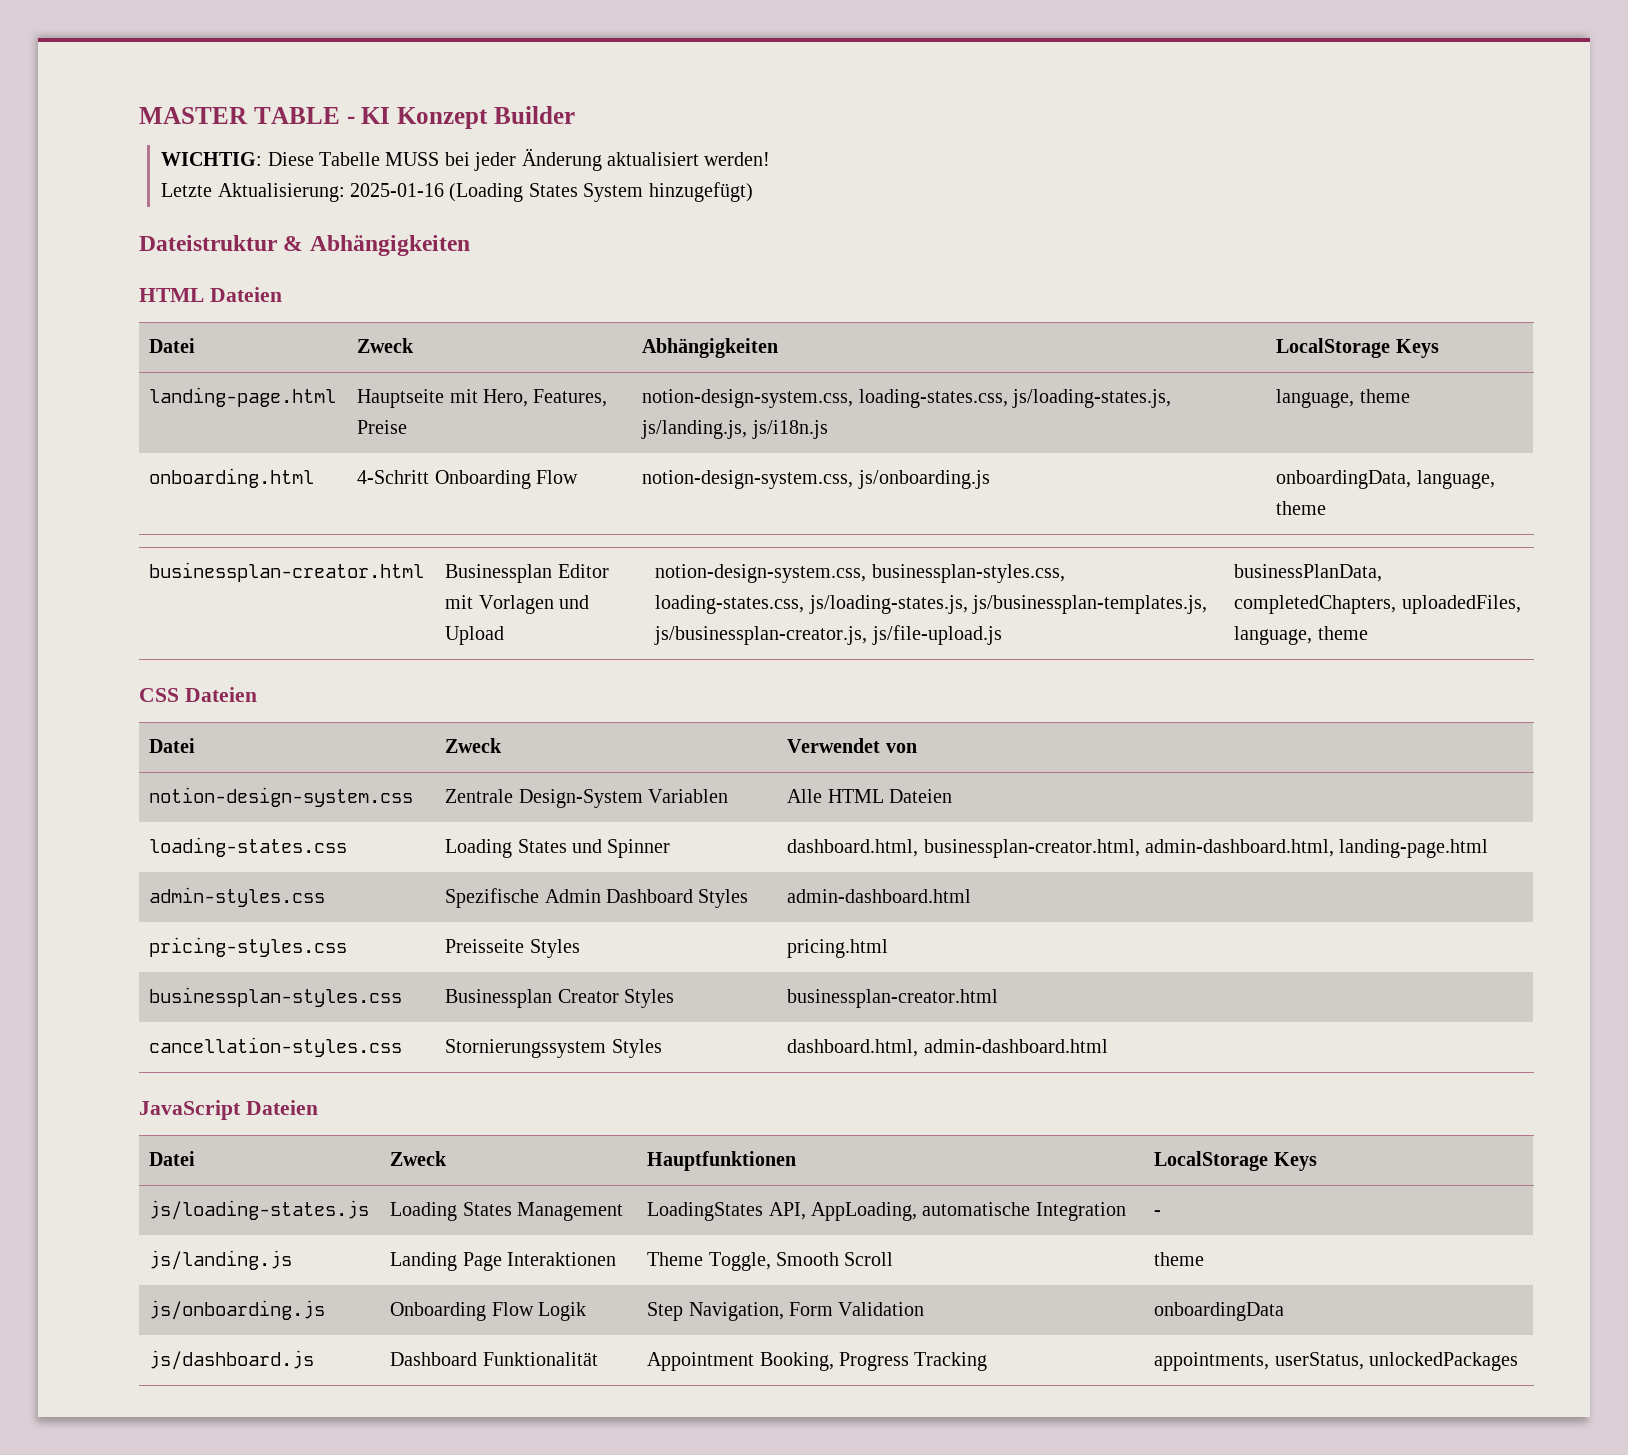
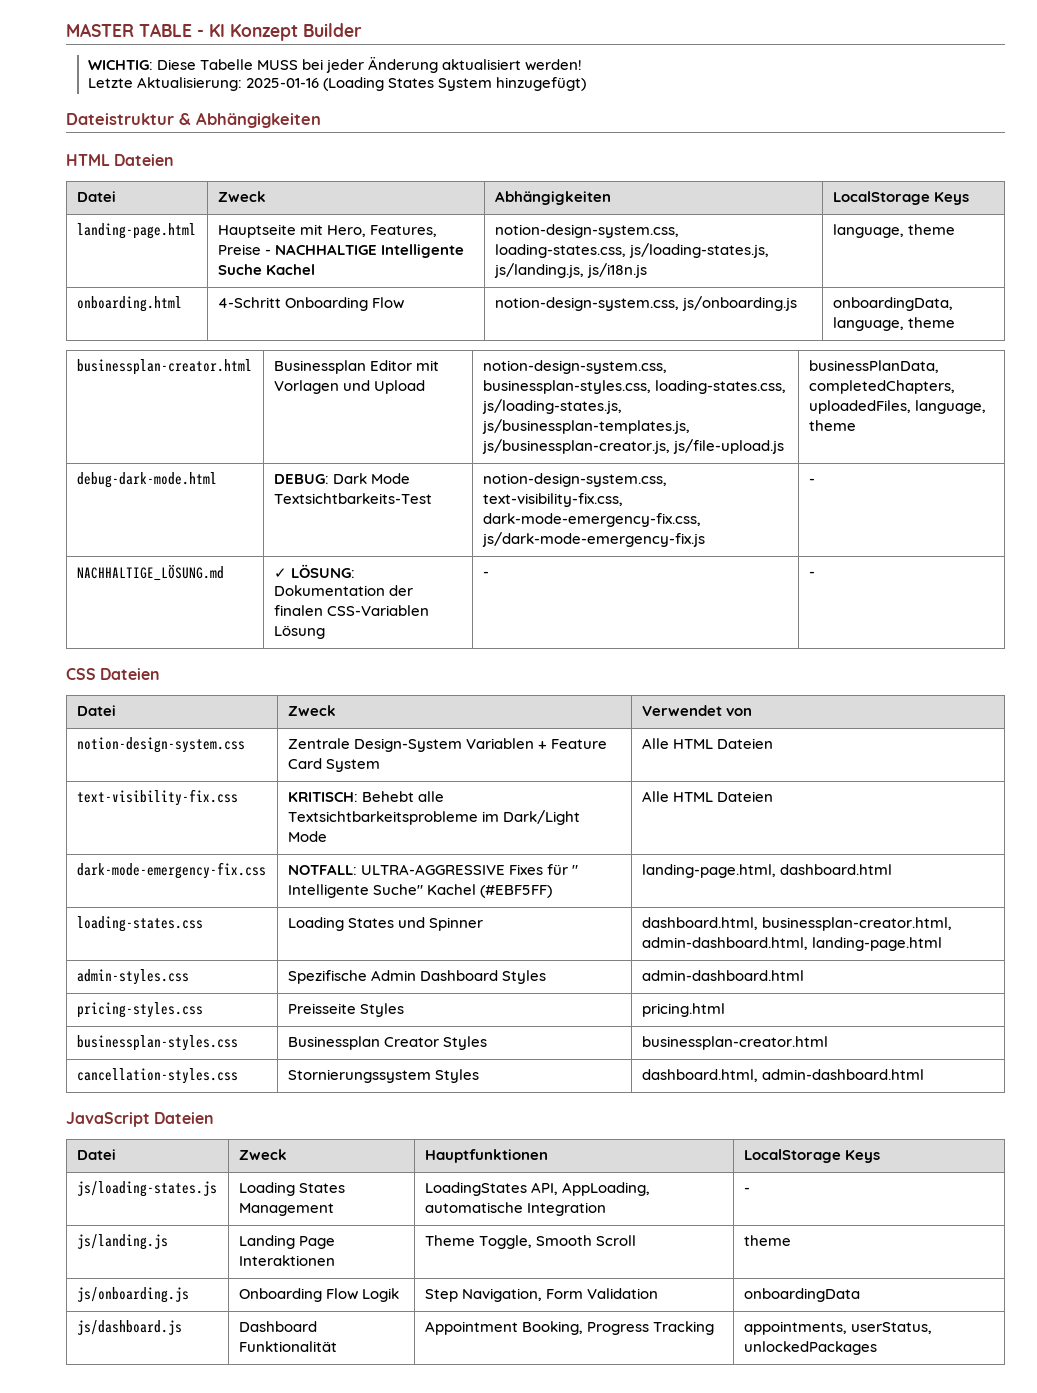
(408, 427) none -> [264,244,465,258] [217,264,315,275] - NACHHALTIGE Intelligente Suche Kachel
(1368, 633) none -> [76,472,217,488] [273,473,411,484] [273,493,432,504] [482,473,667,487] [482,493,623,507] [482,513,701,527] [481,532,705,547] [808,478,815,484] [76,564,224,581] [273,564,355,578] [273,585,413,596] [273,605,429,616] [273,625,325,639] [482,571,489,577] [808,571,815,577] // debug-dark-mode.html | DEBUG: Dark Mode Textsichtbarkeits-Test | notion-design-system.css, text-visibility-fix.css, dark-mode-emergency-fix.css, js/dark-mode-emergency-fix.js | - // NACHHALTIGE_LÖSUNG.md | ✓ LÖSUNG: Dokumentation der finalen CSS-Variablen Lösung | - | -
[787,789,952,803] | Alle HTML Dateien -> [538,739,608,749] [287,758,380,772] [641,738,774,749] [76,789,238,806] [287,791,445,802] [287,810,581,825] [287,831,327,842] [641,791,774,802] [76,862,266,879] [287,864,579,875] [287,884,553,898] [641,864,892,878] + Feature Card System | Alle HTML Dateien // text-visibility-fix.css | KRITISCH: Behebt alle Textsichtbarkeitsprobleme im Dark/Light Mode | Alle HTML Dateien // dark-mode-emergency-fix.css | NOTFALL: ULTRA-AGGRESSIVE Fixes für " Intelligente Suche" Kachel (#EBF5FF) | landing-page.html, dashboard.html

